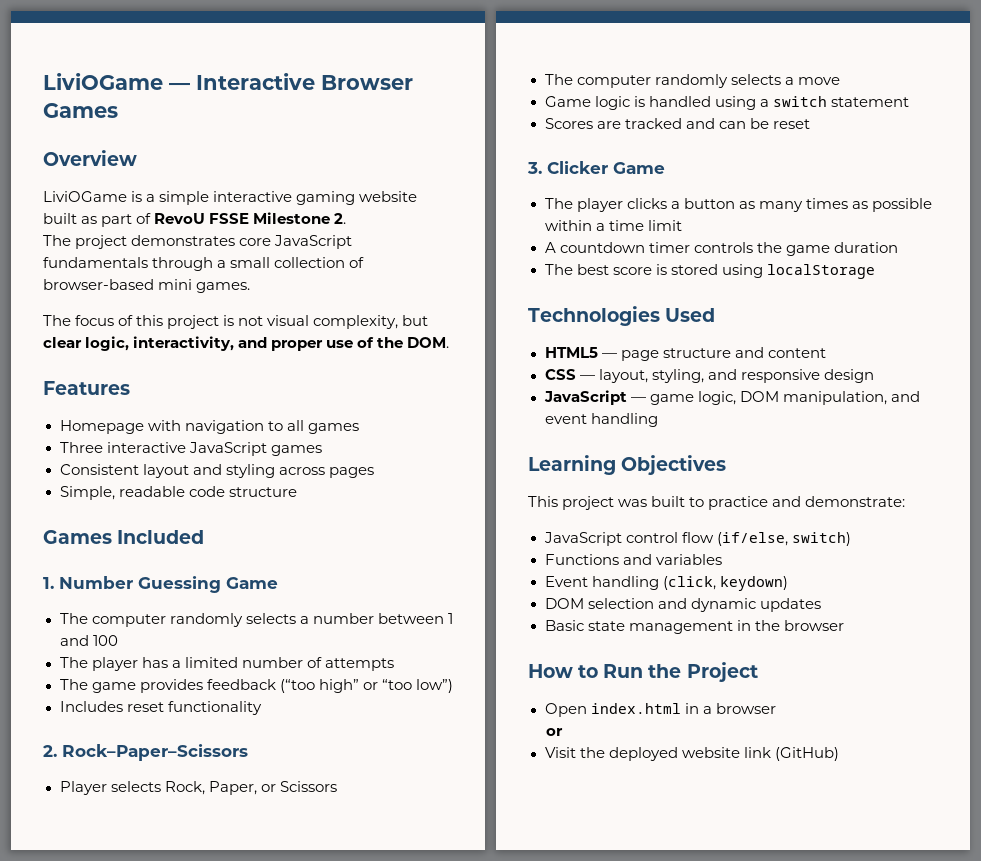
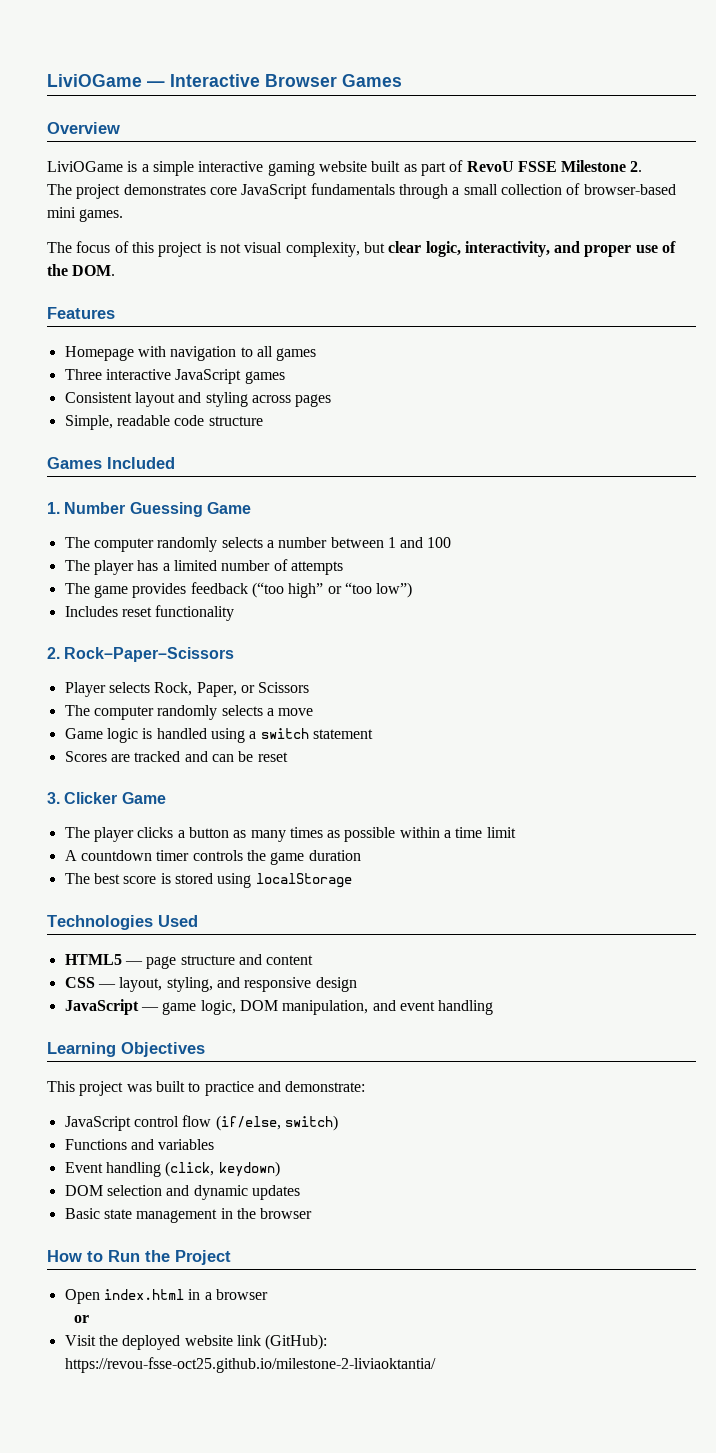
[774,747,839,761] (GitHub) -> [265,1334,328,1350] [64,1357,436,1373] (GitHub): https://revou-fsse-oct25.github.io/milestone-2-liviaoktantia/

